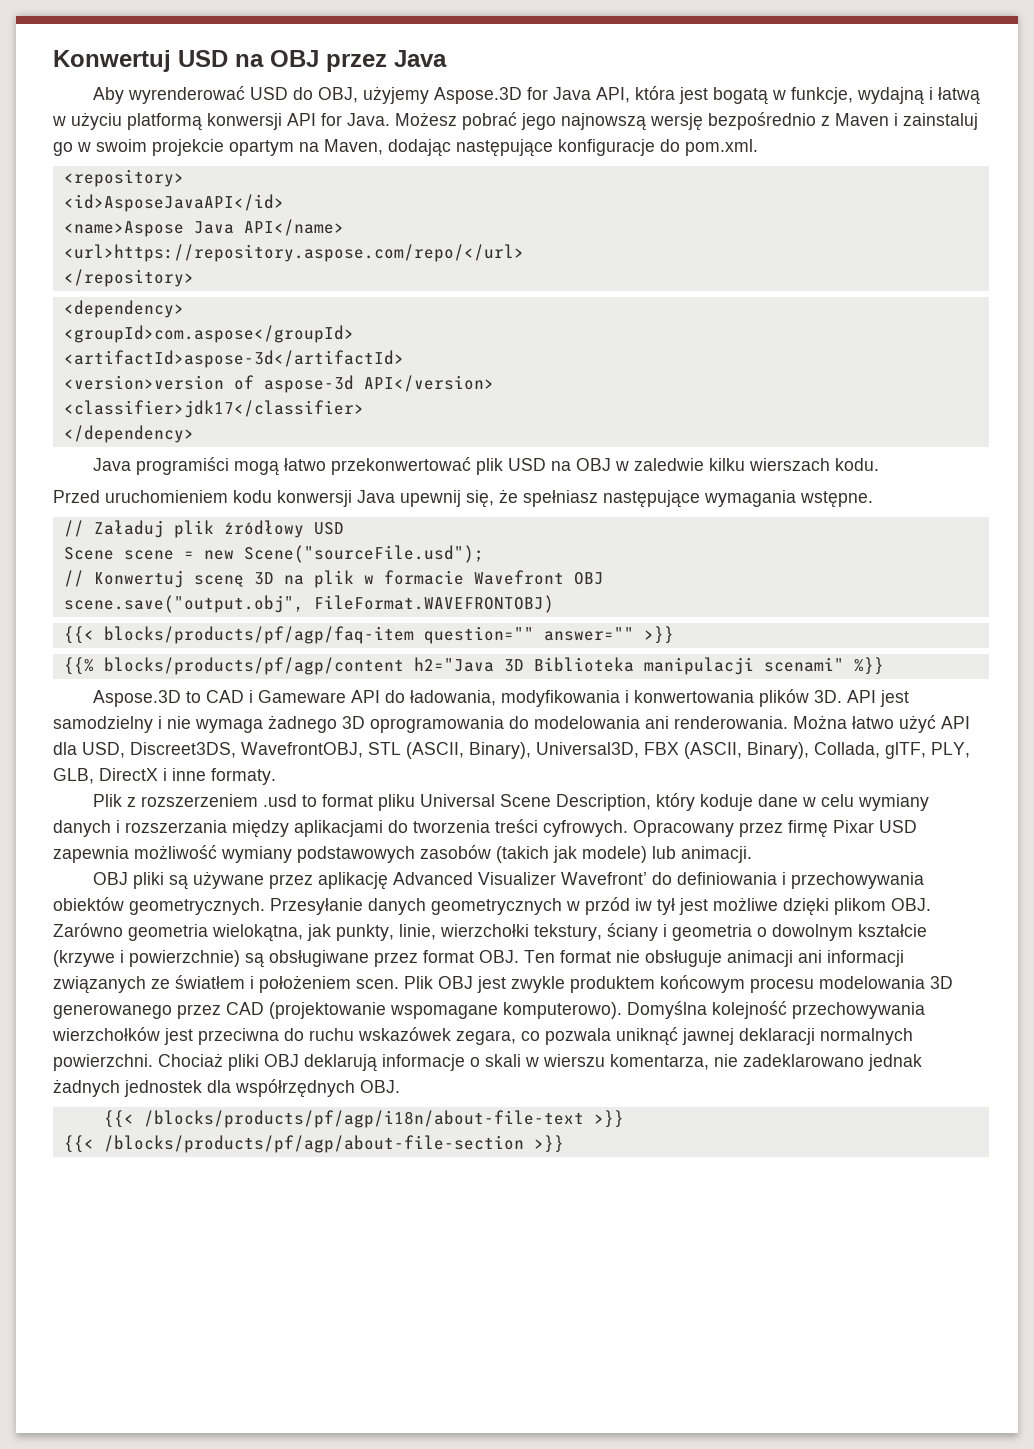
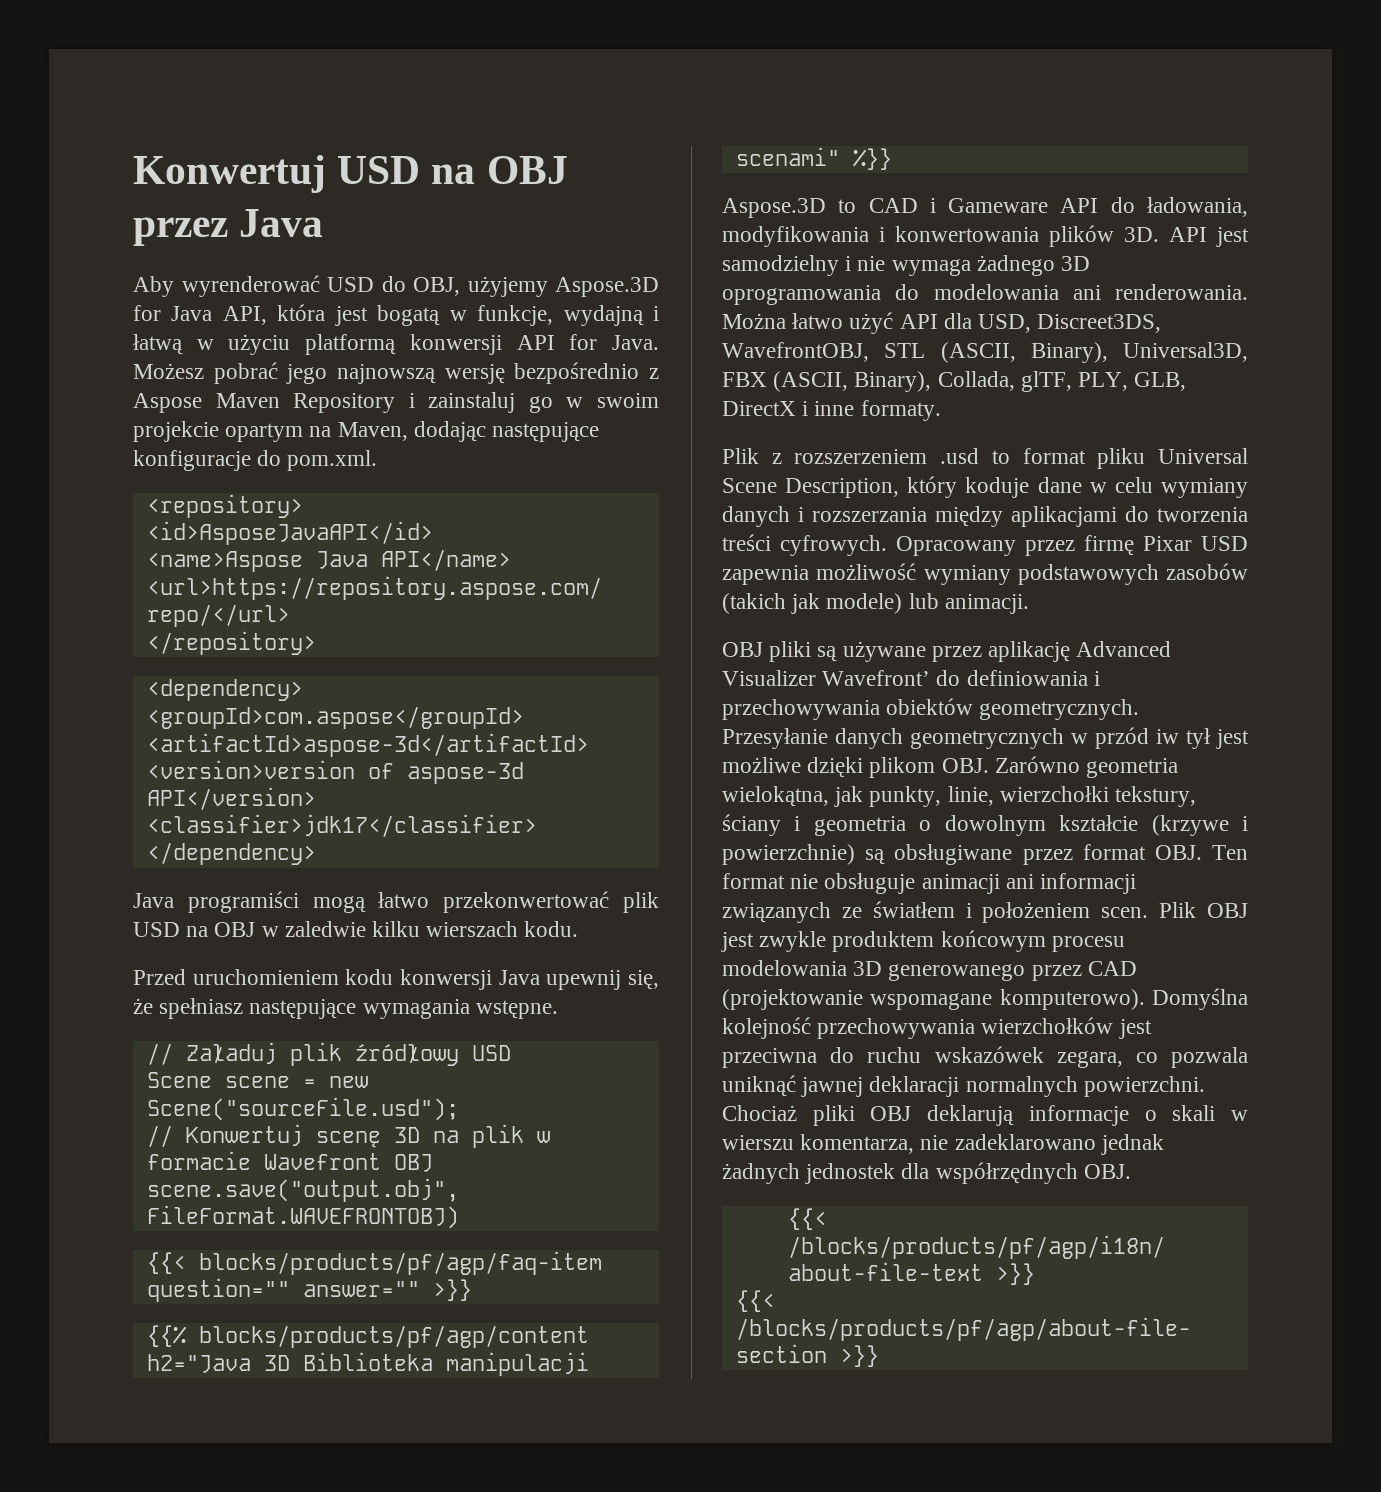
[835,113,889,126] Maven -> [133,393,396,413] Aspose Maven Repository

